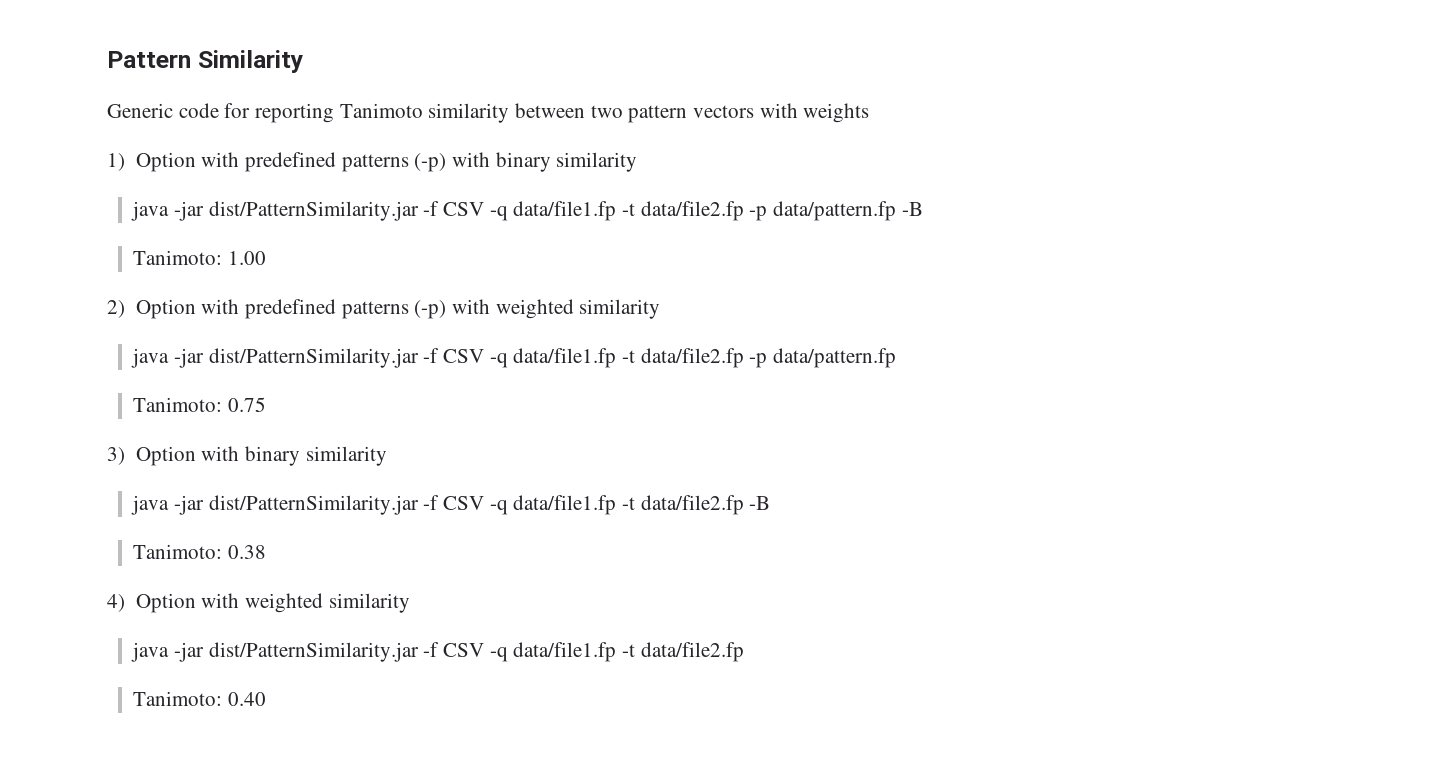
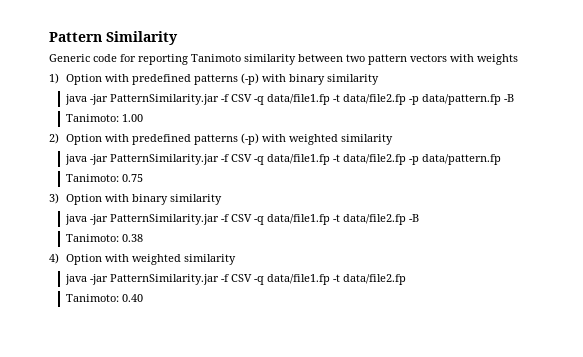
[208,201,419,221] dist/PatternSimilarity.jar -> [109,94,219,105] PatternSimilarity.jar
[208,348,419,368] dist/PatternSimilarity.jar -> [109,154,219,165] PatternSimilarity.jar
[208,495,419,515] dist/PatternSimilarity.jar -> [109,214,219,225] PatternSimilarity.jar
[208,642,419,662] dist/PatternSimilarity.jar -> [109,274,219,285] PatternSimilarity.jar

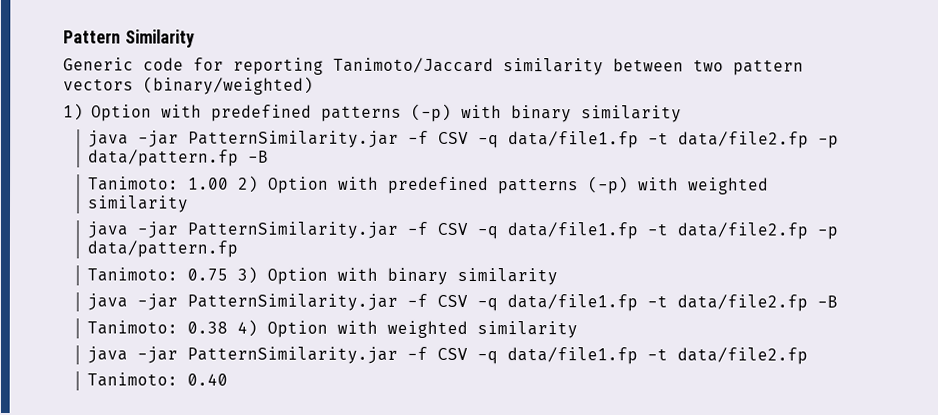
[191,54,241,62] Tanimoto -> [333,57,494,74] Tanimoto/Jaccard
[450,54,518,65] with weights -> [143,76,314,95] (binary/weighted)
(143, 118) // -> (229, 183) none
(143, 178) // -> (228, 274) none
(143, 238) // -> (228, 327) none

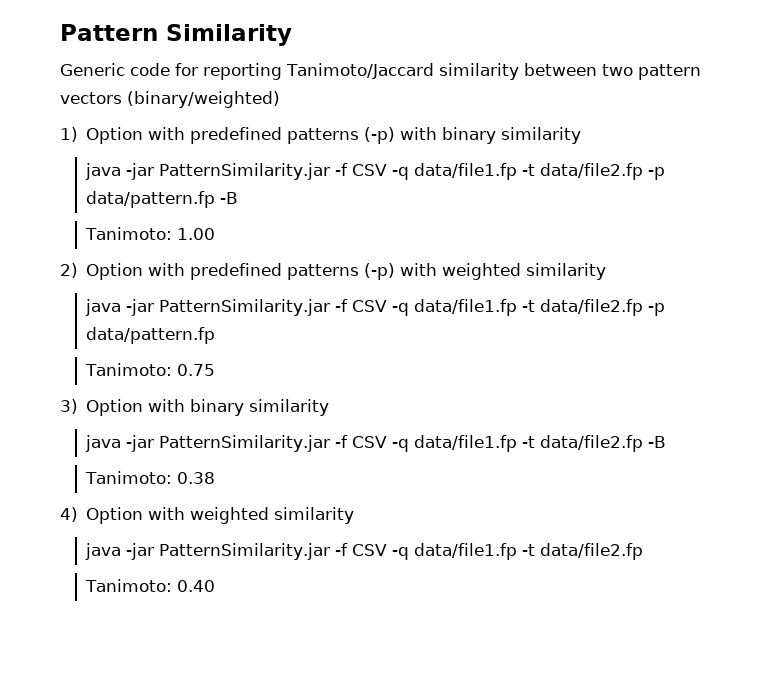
(229, 183) none -> (216, 234) //
(228, 274) none -> (216, 370) //
(228, 327) none -> (216, 478) //

